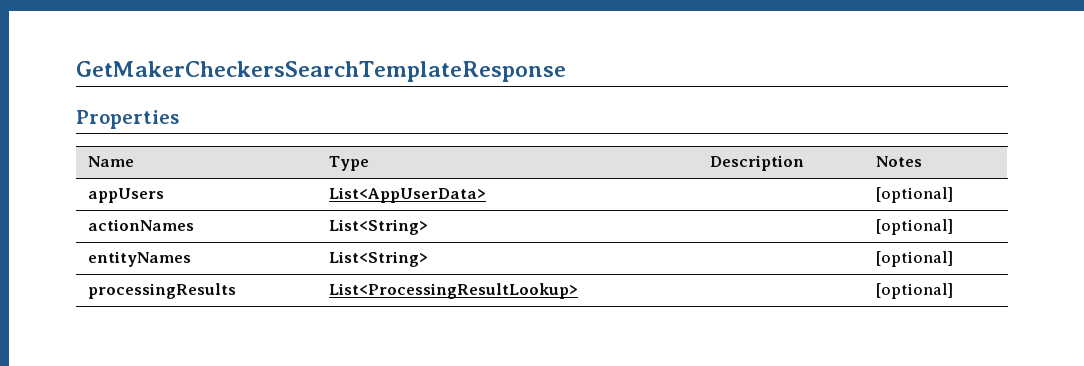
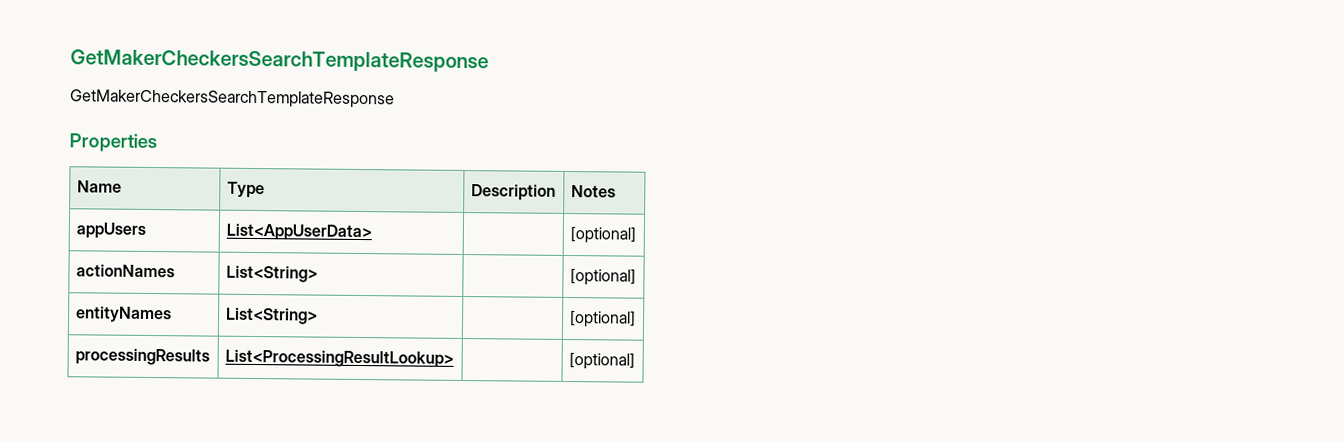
[76,61,566,82] GetMakerCheckersSearchTemplateResponse -> [70,49,489,73] [70,89,395,109] GetMakerCheckersSearchTemplateResponse // GetMakerCheckersSearchTemplateResponse

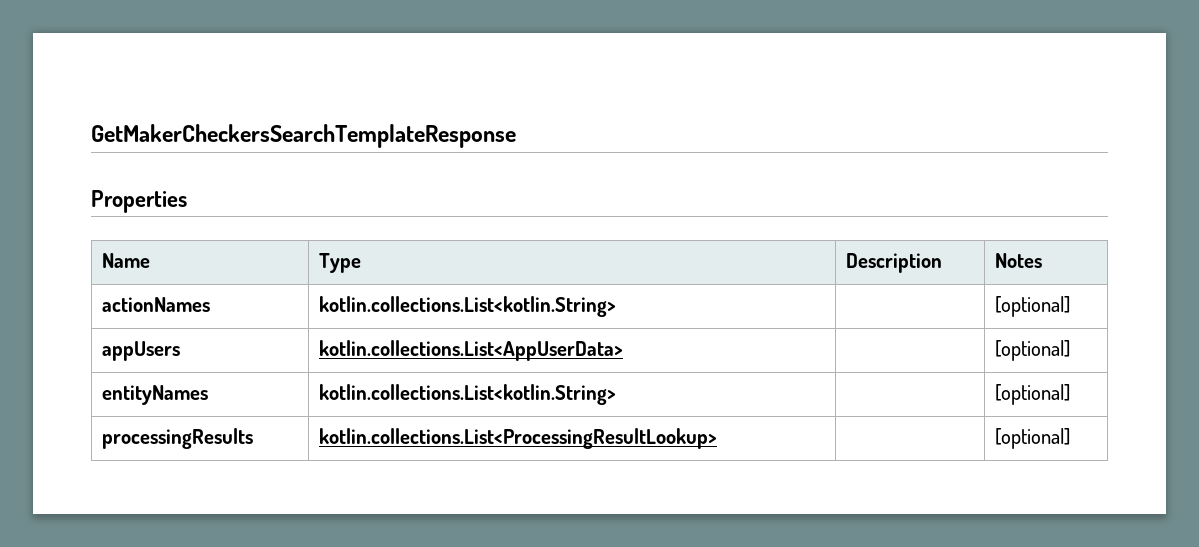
[70,49,489,73] [70,89,395,109] GetMakerCheckersSearchTemplateResponse // GetMakerCheckersSearchTemplateResponse -> [91,124,516,148] GetMakerCheckersSearchTemplateResponse
[75,222,146,239] [225,223,372,242] [569,226,636,244] [75,264,175,278] [225,265,318,283] appUsers | List<AppUserData> | | [optional] // actionNames | List<String> -> [101,297,210,312] [318,296,616,317] [994,296,1070,317] [101,341,180,361] [318,340,623,361] actionNames | kotlin.collections.List<kotlin.String> | | [optional] // appUsers | kotlin.collections.List<AppUserData>
[224,307,318,325] List<String> -> [318,384,616,405] kotlin.collections.List<kotlin.String>
[224,349,454,368] List<ProcessingResultLookup> -> [318,428,717,449] kotlin.collections.List<ProcessingResultLookup>

